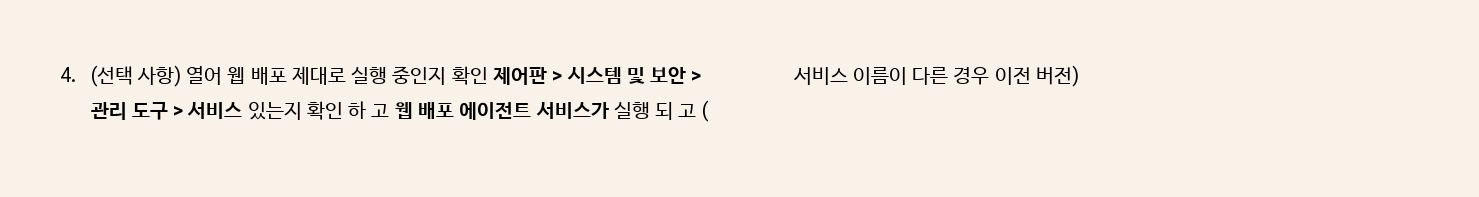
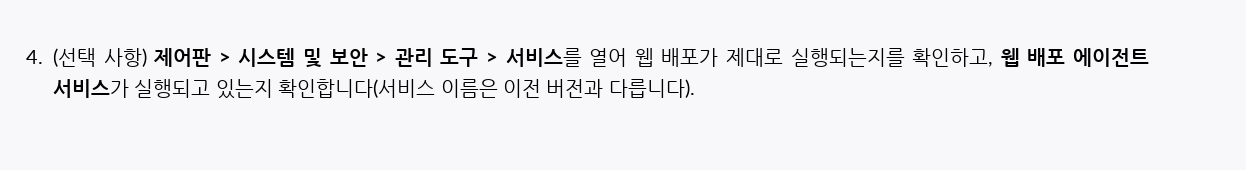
[186,66,488,85] 열어 웹 배포 제대로 실행 중인지 확인 -> (147, 57) none
[187,100,709,122] [792,65,1079,87] 서비스 있는지 확인 하 고 웹 배포 에이전트 서비스가 실행 되 고 ( 서비스 이름이 다른 경우 이전 버전) -> [505,48,1150,67] [53,79,695,99] 서비스를 열어 웹 배포가 제대로 실행되는지를 확인하고, 웹 배포 에이전트 서비스가 실행되고 있는지 확인합니다(서비스 이름은 이전 버전과 다릅니다).

